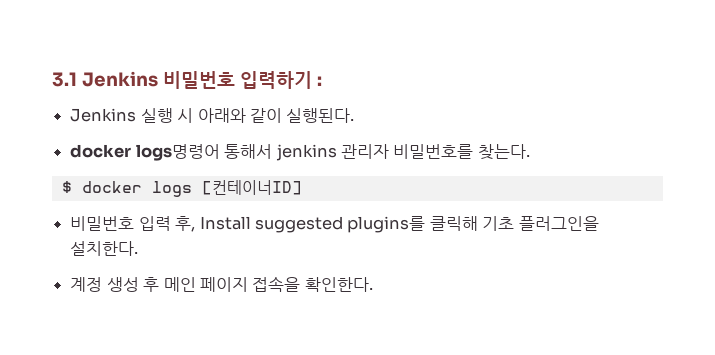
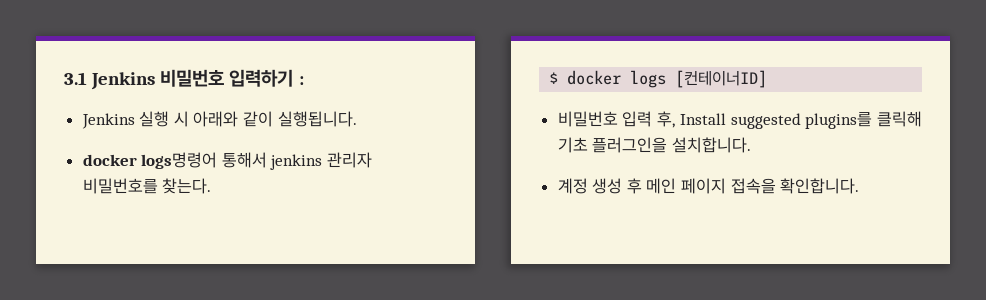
[286,108,355,123] 실행된다. -> [277,111,357,127] 실행됩니다.
[70,241,139,256] 설치한다. -> [671,137,751,153] 설치합니다.
[304,277,373,292] 확인한다. -> [780,178,860,194] 확인합니다.

